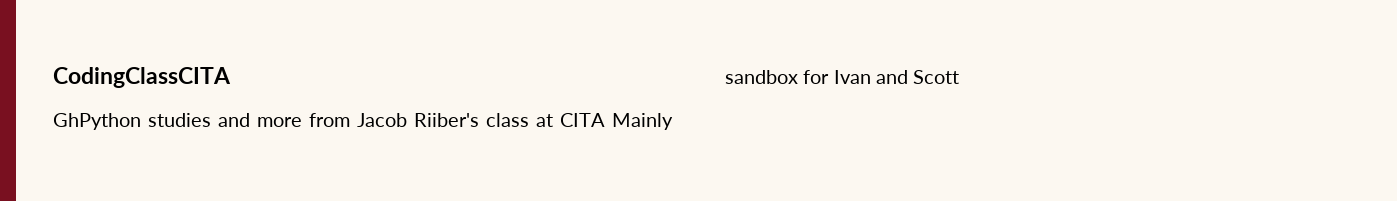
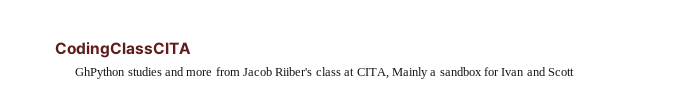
[560,113,673,130] CITA Mainly -> [356,67,437,79] CITA, Mainly a

